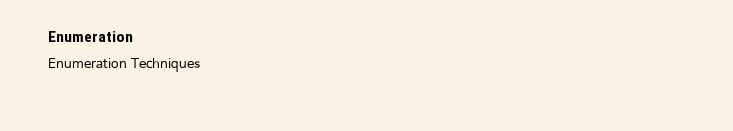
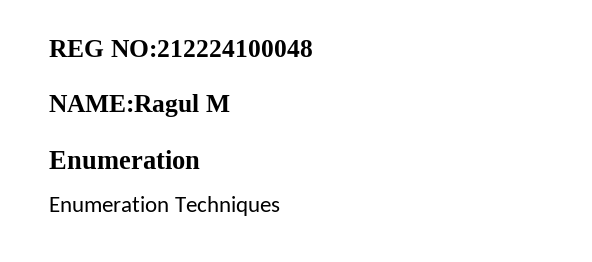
(48, 36) none -> [49,40,313,57] [49,94,230,117] REG NO:212224100048 // NAME:Ragul M //

